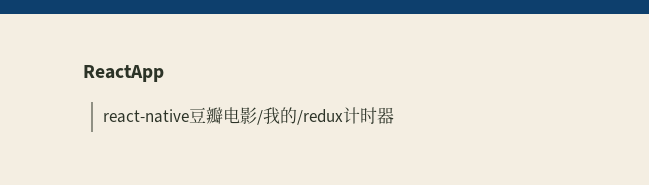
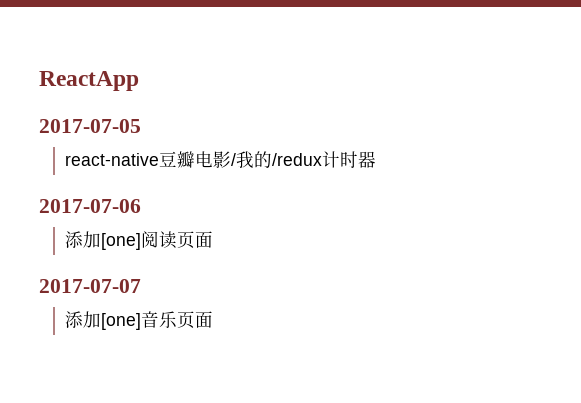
(164, 73) none -> [39,119,141,133] // 2017-07-05
(394, 115) none -> [39,199,141,213] [65,231,214,250] [39,279,141,293] [65,311,214,330] // 2017-07-06 // 添加[one]阅读页面 // 2017-07-07 // 添加[one]音乐页面

